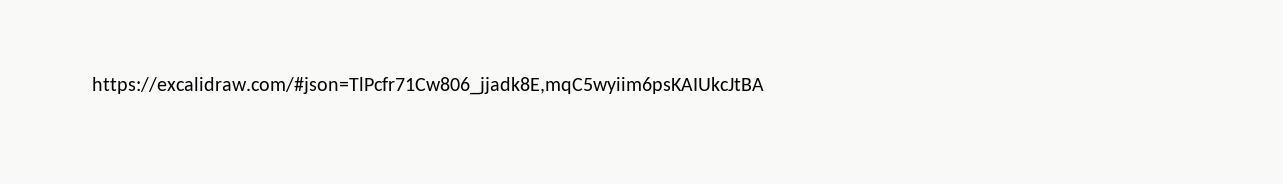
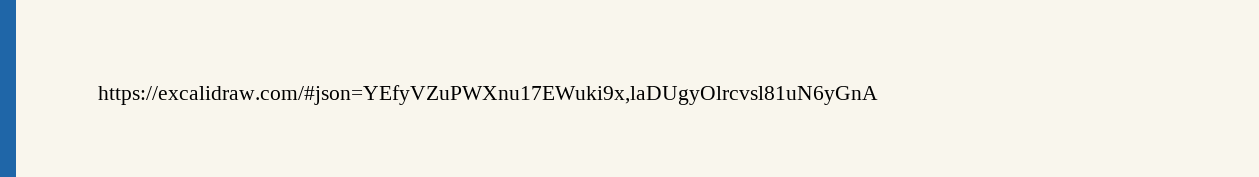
[92,77,764,95] https://excalidraw.com/#json=TlPcfr71Cw806_jjadk8E,mqC5wyiim6psKAIUkcJtBA -> [98,85,878,105] https://excalidraw.com/#json=YEfyVZuPWXnu17EWuki9x,laDUgyOlrcvsl81uN6yGnA

